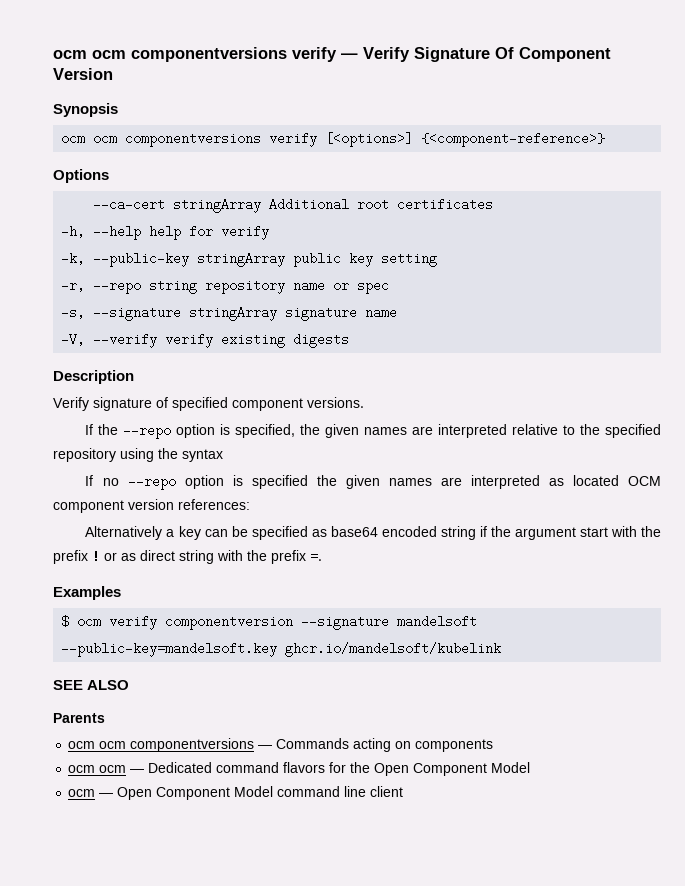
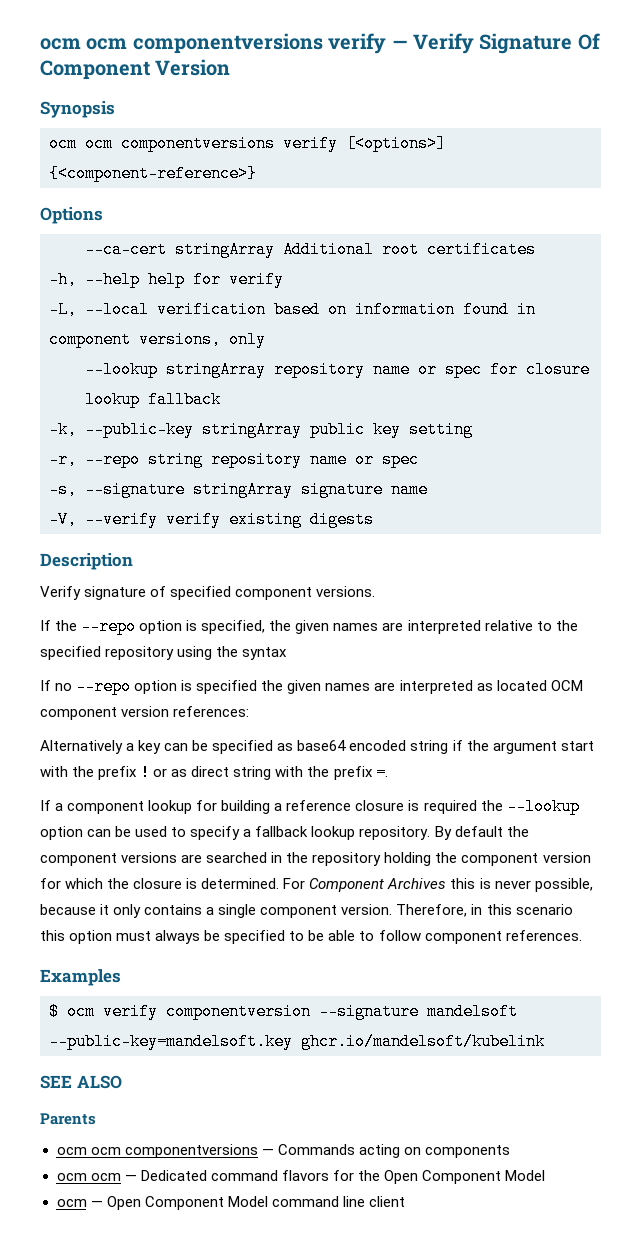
(270, 232) none -> [49,301,536,318] [49,331,266,348] [85,361,590,378] [85,391,221,408] // -L, --local verification based on information found in component versions, only // --lookup stringArray repository name or spec for closure lookup fallback
(322, 556) none -> [40,798,580,815] [40,826,529,840] [40,852,591,866] [40,878,593,892] [40,904,573,918] [40,930,582,944] // If a component lookup for building a reference closure is required the --lookup option can be used to specify a fallback lookup repository. By default the component versions are searched in the repository holding the component version for which the closure is determined. For Component Archives this is never possible, because it only contains a single component version. Therefore, in this scenario this option must always be specified to be able to follow component references.

